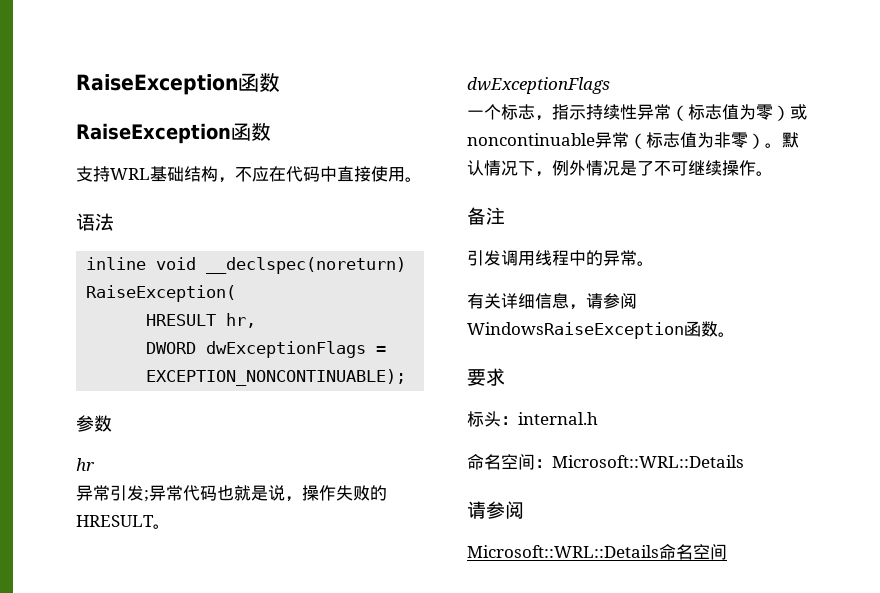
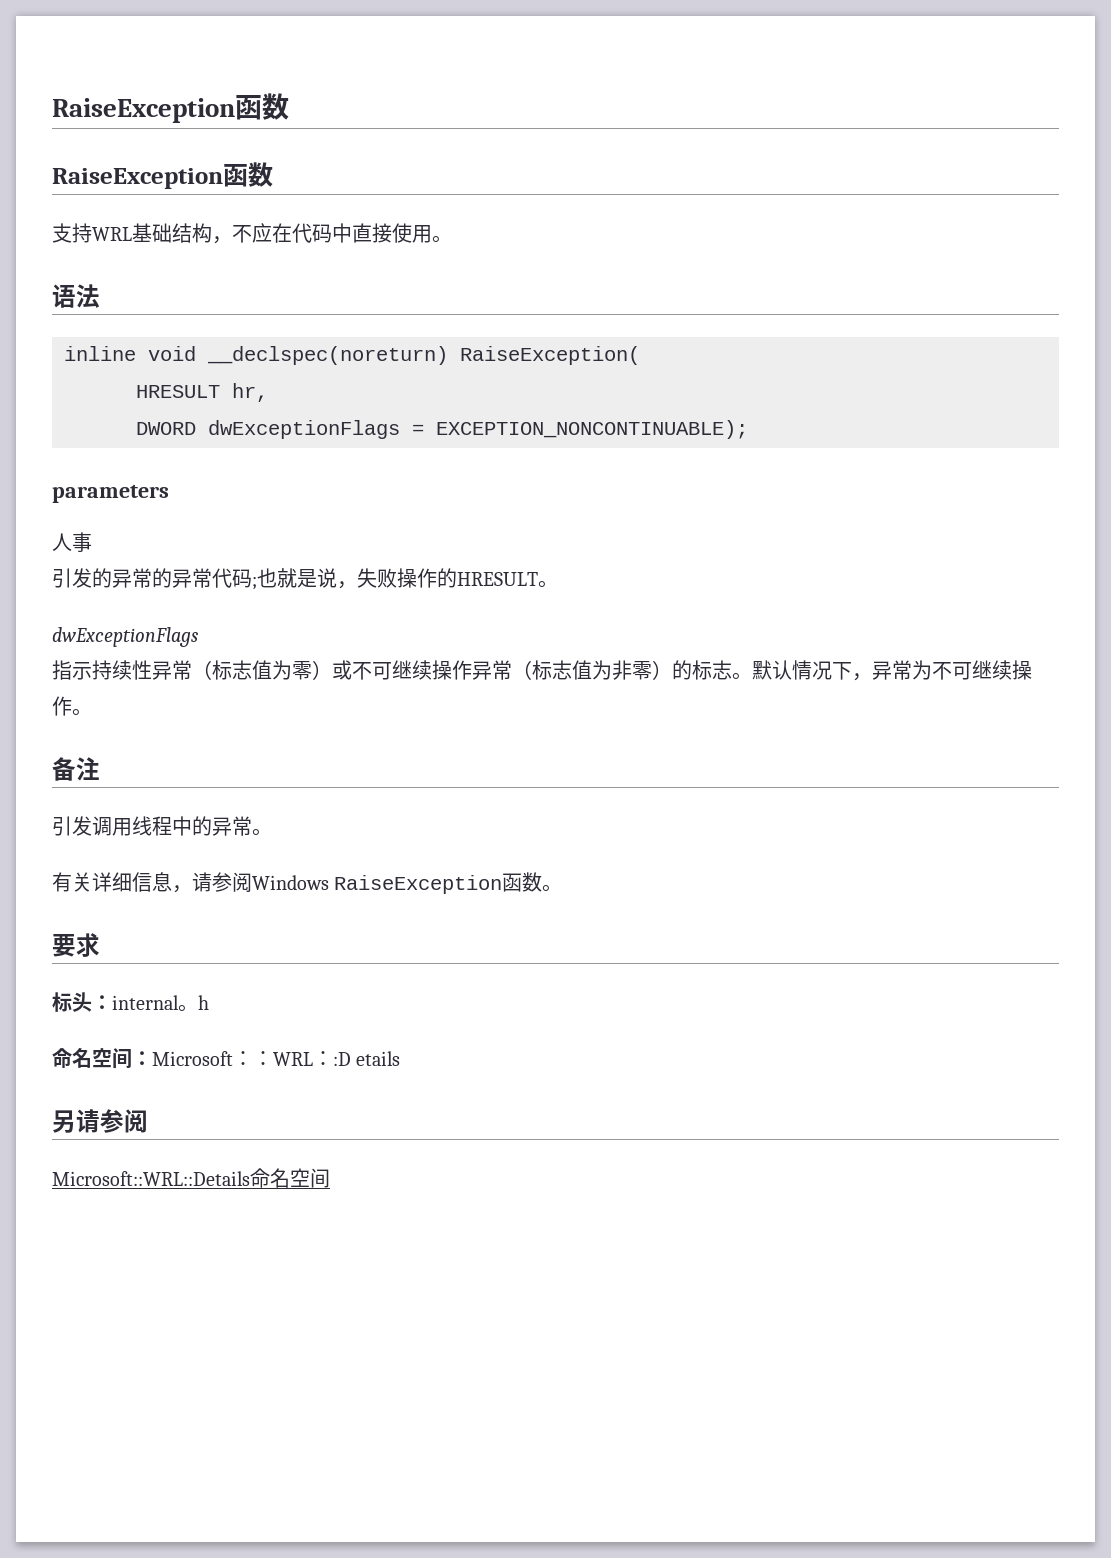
[76,415,112,432] [76,458,95,471] [76,485,149,502] 参数 // hr // 异常引发; -> [52,485,169,503] [52,532,92,552] [52,568,172,588] parameters // 人事 // 引发的异常的
(217, 493) none -> [252,577,257,590] ;
[302,485,370,501] 操作失败 -> [357,568,437,588] 失败操作
[467,104,552,121] 一个标志， -> (198, 637) none
[467,133,595,146] noncontinuable -> [352,660,472,680] 不可继续操作
(765, 141) none -> [672,660,732,680] 的标志
[552,160,654,176] 例外情况是了 -> [872,660,932,680] 异常为
[467,322,684,339] WindowsRaiseException -> [252,875,503,894] Windows RaiseException
[518,412,598,425] internal.h -> [112,995,209,1012] internal。h
[552,455,744,468] Microsoft::WRL::Details // -> [152,1051,401,1066] [52,1110,76,1133] Microsoft：：WRL：:D etails // 另

